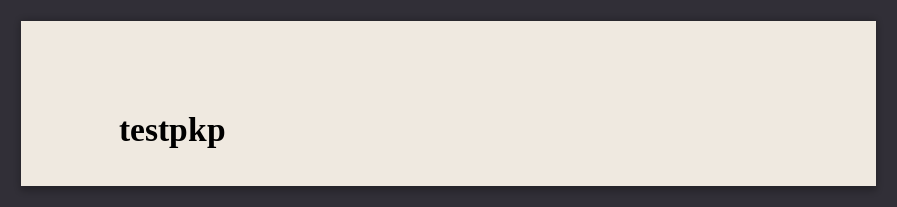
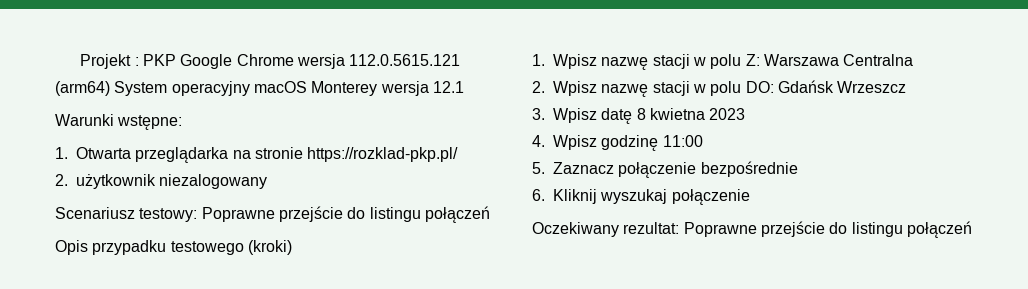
[119,117,226,148] testpkp -> [80,54,461,69] [55,81,464,96] [55,114,183,130] [55,147,459,163] [55,174,268,189] [55,206,490,223] [55,240,292,255] [532,54,914,70] [532,80,907,97] [532,108,746,124] [532,135,703,151] [532,161,798,178] [532,189,750,205] [532,221,972,238] Projekt : PKP Google Chrome wersja 112.0.5615.121 (arm64) System operacyjny macOS Monterey wersja 12.1 // Warunki wstępne: // 1. Otwarta przeglądarka na stronie https://rozklad-pkp.pl/ // 2. użytkownik niezalogowany // Scenariusz testowy: Poprawne przejście do listingu połączeń // Opis przypadku testowego (kroki) // 1. Wpisz nazwę stacji w polu Z: Warszawa Centralna // 2. Wpisz nazwę stacji w polu DO: Gdańsk Wrzeszcz // 3. Wpisz datę 8 kwietna 2023 // 4. Wpisz godzinę 11:00 // 5. Zaznacz połączenie bezpośrednie // 6. Kliknij wyszukaj połączenie // Oczekiwany rezultat: Poprawne przejście do listingu połączeń

